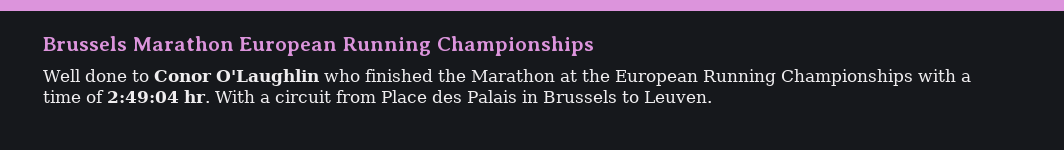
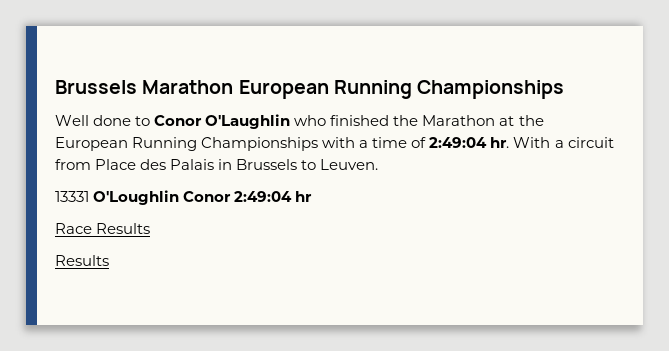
(712, 97) none -> [55,190,313,205] [55,223,151,234] [55,255,109,266] // 13331 O'Loughlin Conor 2:49:04 hr // Race Results // Results

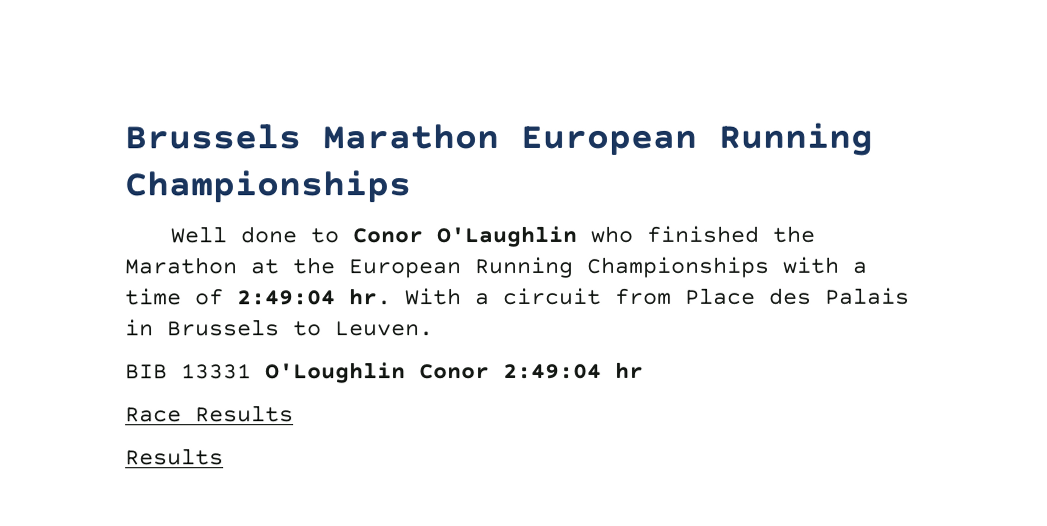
(379, 164) none -> [125,364,168,379] BIB

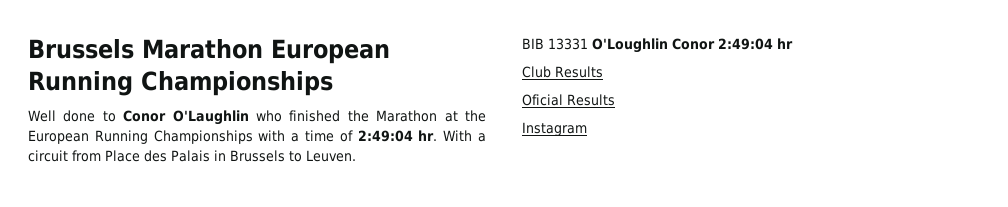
[125,405,294,423] [125,448,224,466] Race Results // Results -> [522,66,603,78] [522,94,615,106] [522,122,587,136] Club Results // Oficial Results // Instagram

